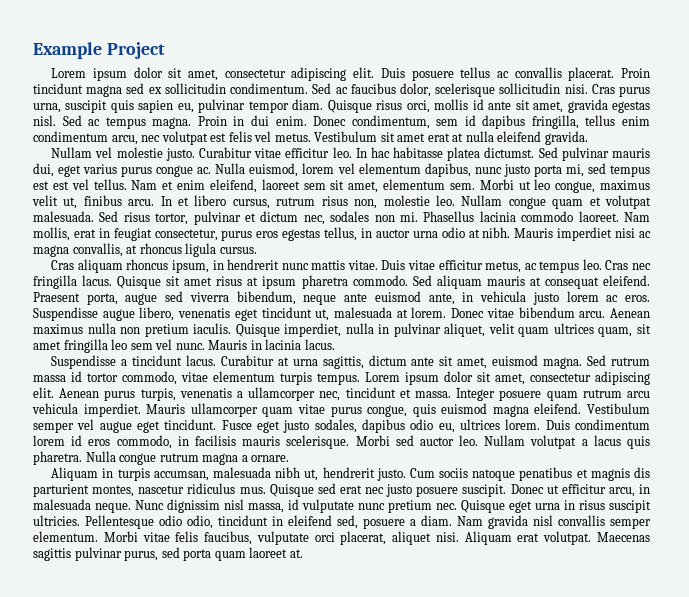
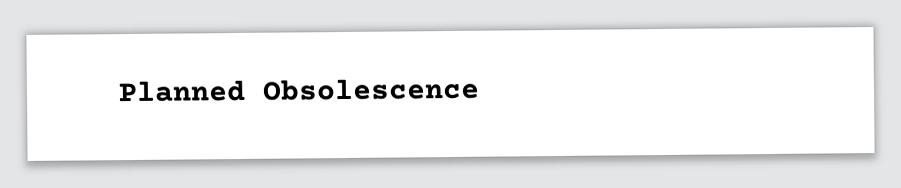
[33,42,165,59] [51,67,651,81] [33,83,650,97] [33,99,651,113] [33,115,650,129] [33,131,588,145] [51,147,651,161] [33,163,650,177] [33,179,650,193] [32,195,651,209] [33,211,650,225] [33,227,652,241] [33,243,257,257] [51,259,651,273] [33,275,650,289] [33,291,651,305] [33,307,650,321] [33,323,651,337] [33,339,335,353] [51,355,650,369] [33,371,650,385] [33,387,650,401] [32,403,650,417] [33,419,650,433] [33,435,650,449] [33,451,290,465] [51,467,651,481] [33,483,650,497] [33,499,651,513] [33,515,651,529] [33,531,650,545] [33,547,303,561] Example Project // Lorem ipsum dolor sit amet, consectetur adipiscing elit. Duis posuere tellus ac convallis placerat. Proin tincidunt magna sed ex sollicitudin condimentum. Sed ac faucibus dolor, scelerisque sollicitudin nisi. Cras purus urna, suscipit quis sapien eu, pulvinar tempor diam. Quisque risus orci, mollis id ante sit amet, gravida egestas nisl. Sed ac tempus magna. Proin in dui enim. Donec condimentum, sem id dapibus fringilla, tellus enim condimentum arcu, nec volutpat est felis vel metus. Vestibulum sit amet erat at nulla eleifend gravida. // Nullam vel molestie justo. Curabitur vitae efficitur leo. In hac habitasse platea dictumst. Sed pulvinar mauris dui, eget varius purus congue ac. Nulla euismod, lorem vel elementum dapibus, nunc justo porta mi, sed tempus est est vel tellus. Nam et enim eleifend, laoreet sem sit amet, elementum sem. Morbi ut leo congue, maximus velit ut, finibus arcu. In et libero cursus, rutrum risus non, molestie leo. Nullam congue quam et volutpat malesuada. Sed risus tortor, pulvinar et dictum nec, sodales non mi. Phasellus lacinia commodo laoreet. Nam mollis, erat in feugiat consectetur, purus eros egestas tellus, in auctor urna odio at nibh. Mauris imperdiet nisi ac magna convallis, at rhoncus ligula cursus. // Cras aliquam rhoncus ipsum, in hendrerit nunc mattis vitae. Duis vitae efficitur metus, ac tempus leo. Cras nec fringilla lacus. Quisque sit amet risus at ipsum pharetra commodo. Sed aliquam mauris at consequat eleifend. Praesent porta, augue sed viverra bibendum, neque ante euismod ante, in vehicula justo lorem ac eros. Suspendisse augue libero, venenatis eget tincidunt ut, malesuada at lorem. Donec vitae bibendum arcu. Aenean maximus nulla non pretium iaculis. Quisque imperdiet, nulla in pulvinar aliquet, velit quam ultrices quam, sit amet fringilla leo sem vel nunc. Mauris in lacinia lacus. // Suspendisse a tincidunt lacus. Curabitur at urna sagittis, dictum ante sit amet, euismod magna. Sed rutrum massa id tortor commodo, vitae elementum turpis tempus. Lorem ipsum dolor sit amet, consectetur adipiscing elit. Aenean purus turpis, venenatis a ullamcorper nec, tincidunt et massa. Integer posuere quam rutrum arcu vehicula imperdiet. Mauris ullamcorper quam vitae purus congue, quis euismod magna eleifend. Vestibulum semper vel augue eget tincidunt. Fusce eget justo sodales, dapibus odio eu, ultrices lorem. Duis condimentum lorem id eros commodo, in facilisis mauris scelerisque. Morbi sed auctor leo. Nullam volutpat a lacus quis pharetra. Nulla congue rutrum magna a ornare. // Aliquam in turpis accumsan, malesuada nibh ut, hendrerit justo. Cum sociis natoque penatibus et magnis dis parturient montes, nascetur ridiculus mus. Quisque sed erat nec justo posuere suscipit. Donec ut efficitur arcu, in malesuada neque. Nunc dignissim nisl massa, id vulputate nunc pretium nec. Quisque eget urna in risus suscipit ultricies. Pellentesque odio odio, tincidunt in eleifend sed, posuere a diam. Nam gravida nisl convallis semper elementum. Morbi vitae felis faucibus, vulputate orci placerat, aliquet nisi. Aliquam erat volutpat. Maecenas sagittis pulvinar purus, sed porta quam laoreet at. -> [118,77,480,103] Planned Obsolescence

